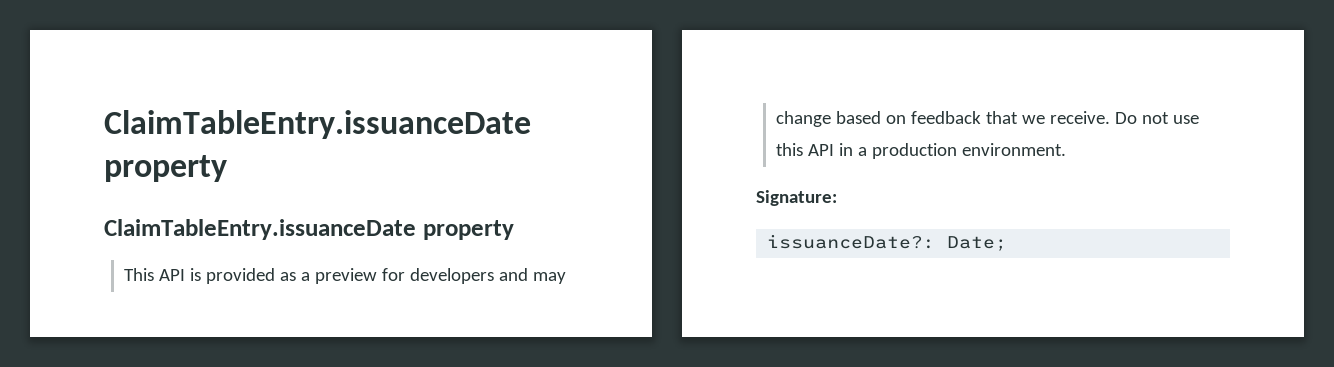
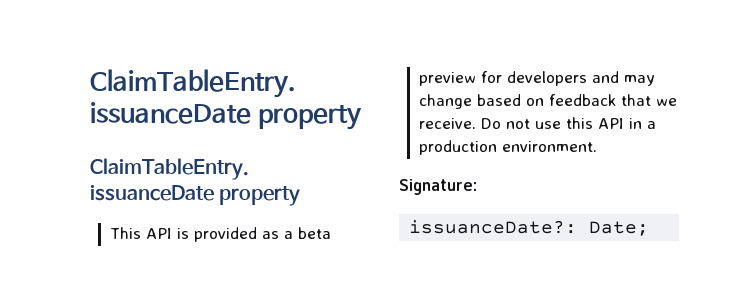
(311, 276) none -> [298,227,332,239] beta

